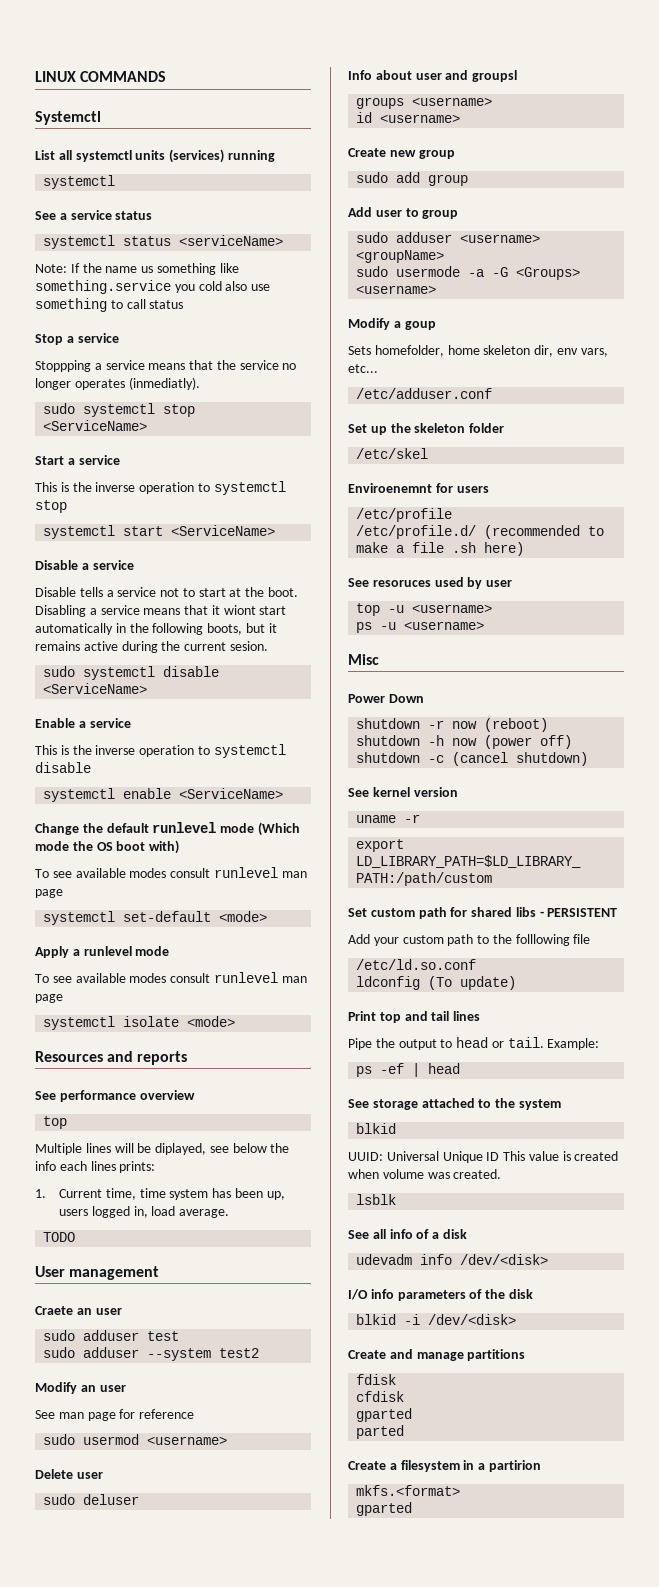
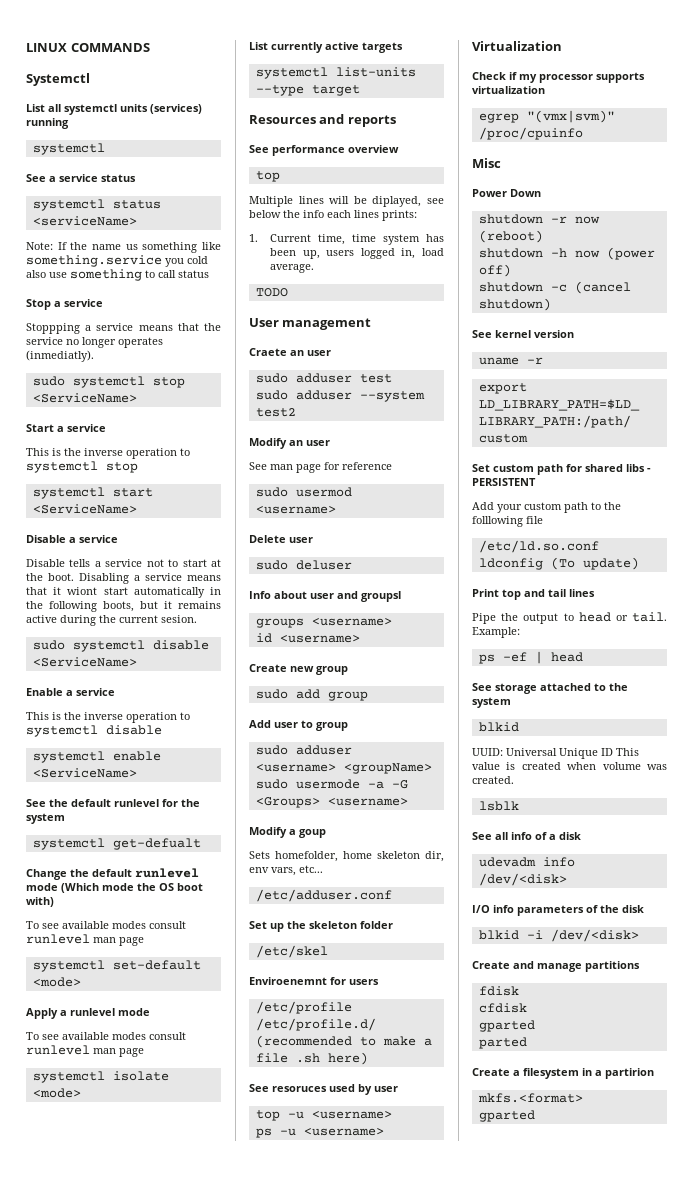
(284, 793) none -> [26,799,200,807] [26,813,65,824] [32,838,201,850] // See the default runlevel for the system // systemctl get-defualt
(236, 1021) none -> [249,42,403,53] [255,67,416,79] [255,85,360,96] // List currently active targets // systemctl list-units --type target
(485, 625) none -> [472,41,562,51] [472,72,645,83] [472,86,545,94] [478,110,615,123] [478,127,583,140] // Virtualization // Check if my processor supports virtualization // egrep "(vmx|svm)" /proc/cpuinfo

